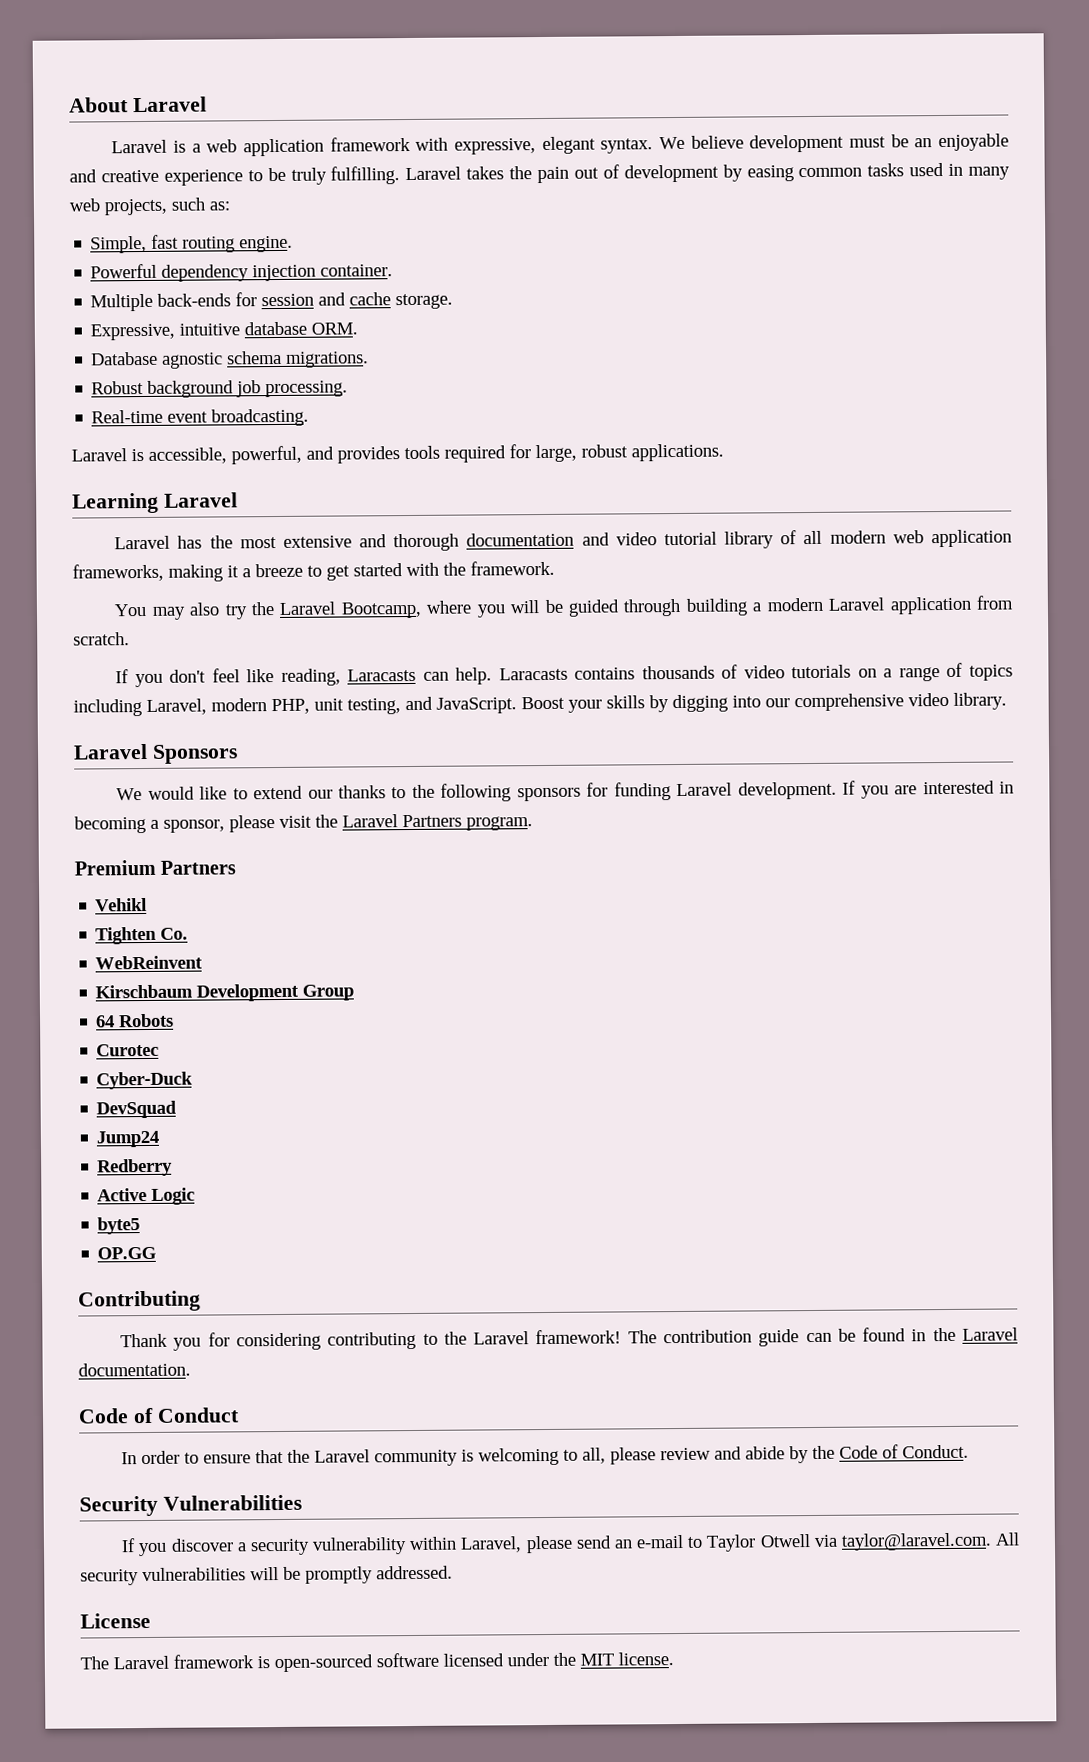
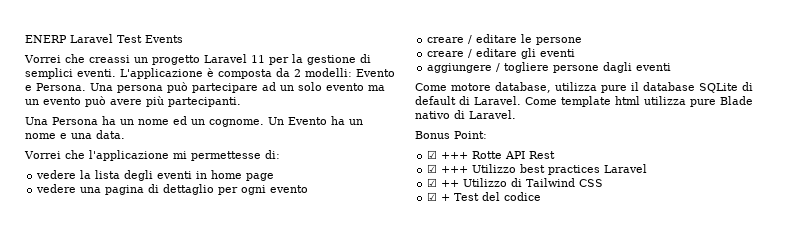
[69,96,207,113] [111,133,1009,157] [69,162,1010,186] [69,197,230,216] [90,234,294,254] [90,263,394,282] [90,292,454,312] [90,321,359,341] [91,350,370,369] [91,380,349,398] [91,408,310,427] [71,443,724,465] [72,492,238,514] [114,529,1012,552] [72,560,555,582] [114,595,1014,620] [73,632,130,646] [115,662,1013,688] [73,692,1007,717] [73,743,238,764] [116,780,1015,802] [74,814,533,834] [74,859,237,876] [95,897,148,912] [95,926,189,945] [95,955,204,970] [95,983,355,1002] [95,1013,175,1028] [96,1043,160,1057] [96,1071,194,1090] [96,1100,178,1119] [96,1130,160,1148] [97,1158,174,1177] [97,1187,196,1205] [97,1217,141,1235] [97,1246,157,1260] [78,1290,201,1312] [120,1327,1019,1351] [78,1362,191,1377] [78,1407,240,1424] [121,1444,970,1467] [79,1494,302,1517] [121,1532,1020,1557] [80,1565,453,1586] [80,1612,151,1629] [80,1652,674,1673] About Laravel // Laravel is a web application framework with expressive, elegant syntax. We believe development must be an enjoyable and creative experience to be truly fulfilling. Laravel takes the pain out of development by easing common tasks used in many web projects, such as: // Simple, fast routing engine. // Powerful dependency injection container. // Multiple back-ends for session and cache storage. // Expressive, intuitive database ORM. // Database agnostic schema migrations. // Robust background job processing. // Real-time event broadcasting. // Laravel is accessible, powerful, and provides tools required for large, robust applications. // Learning Laravel // Laravel has the most extensive and thorough documentation and video tutorial library of all modern web application frameworks, making it a breeze to get started with the framework. // You may also try the Laravel Bootcamp, where you will be guided through building a modern Laravel application from scratch. // If you don't feel like reading, Laracasts can help. Laracasts contains thousands of video tutorials on a range of topics including Laravel, modern PHP, unit testing, and JavaScript. Boost your skills by digging into our comprehensive video library. // Laravel Sponsors // We would like to extend our thanks to the following sponsors for funding Laravel development. If you are interested in becoming a sponsor, please visit the Laravel Partners program. // Premium Partners // Vehikl // Tighten Co. // WebReinvent // Kirschbaum Development Group // 64 Robots // Curotec // Cyber-Duck // DevSquad // Jump24 // Redberry // Active Logic // byte5 // OP.GG // Contributing // Thank you for considering contributing to the Laravel framework! The contribution guide can be found in the Laravel documentation. // Code of Conduct // In order to ensure that the Laravel community is welcoming to all, please review and abide by the Code of Conduct. // Security Vulnerabilities // If you discover a security vulnerability within Laravel, please send an e-mail to Taylor Otwell via taylor@laravel.com. All security vulnerabilities will be promptly addressed. // License // The Laravel framework is open-sourced software licensed under the MIT license. -> [25,34,183,43] [24,54,371,65] [25,68,395,79] [25,82,385,93] [25,96,241,107] [25,116,363,127] [25,130,125,139] [24,150,280,161] [36,170,275,181] [36,184,309,195] [427,34,583,45] [427,48,576,59] [427,62,672,73] [415,82,753,93] [415,96,753,107] [415,110,516,119] [415,131,487,139] [427,150,556,159] [427,164,648,175] [427,178,604,187] [427,192,542,201] ENERP Laravel Test Events // Vorrei che creassi un progetto Laravel 11 per la gestione di semplici eventi. L'applicazione è composta da 2 modelli: Evento e Persona. Una persona può partecipare ad un solo evento ma un evento può avere più partecipanti. // Una Persona ha un nome ed un cognome. Un Evento ha un nome e una data. // Vorrei che l'applicazione mi permettesse di: // vedere la lista degli eventi in home page // vedere una pagina di dettaglio per ogni evento // creare / editare le persone // creare / editare gli eventi // aggiungere / togliere persone dagli eventi // Come motore database, utilizza pure il database SQLite di default di Laravel. Come template html utilizza pure Blade nativo di Laravel. // Bonus Point: // ☑ +++ Rotte API Rest // ☑ +++ Utilizzo best practices Laravel // ☑ ++ Utilizzo di Tailwind CSS // ☑ + Test del codice

